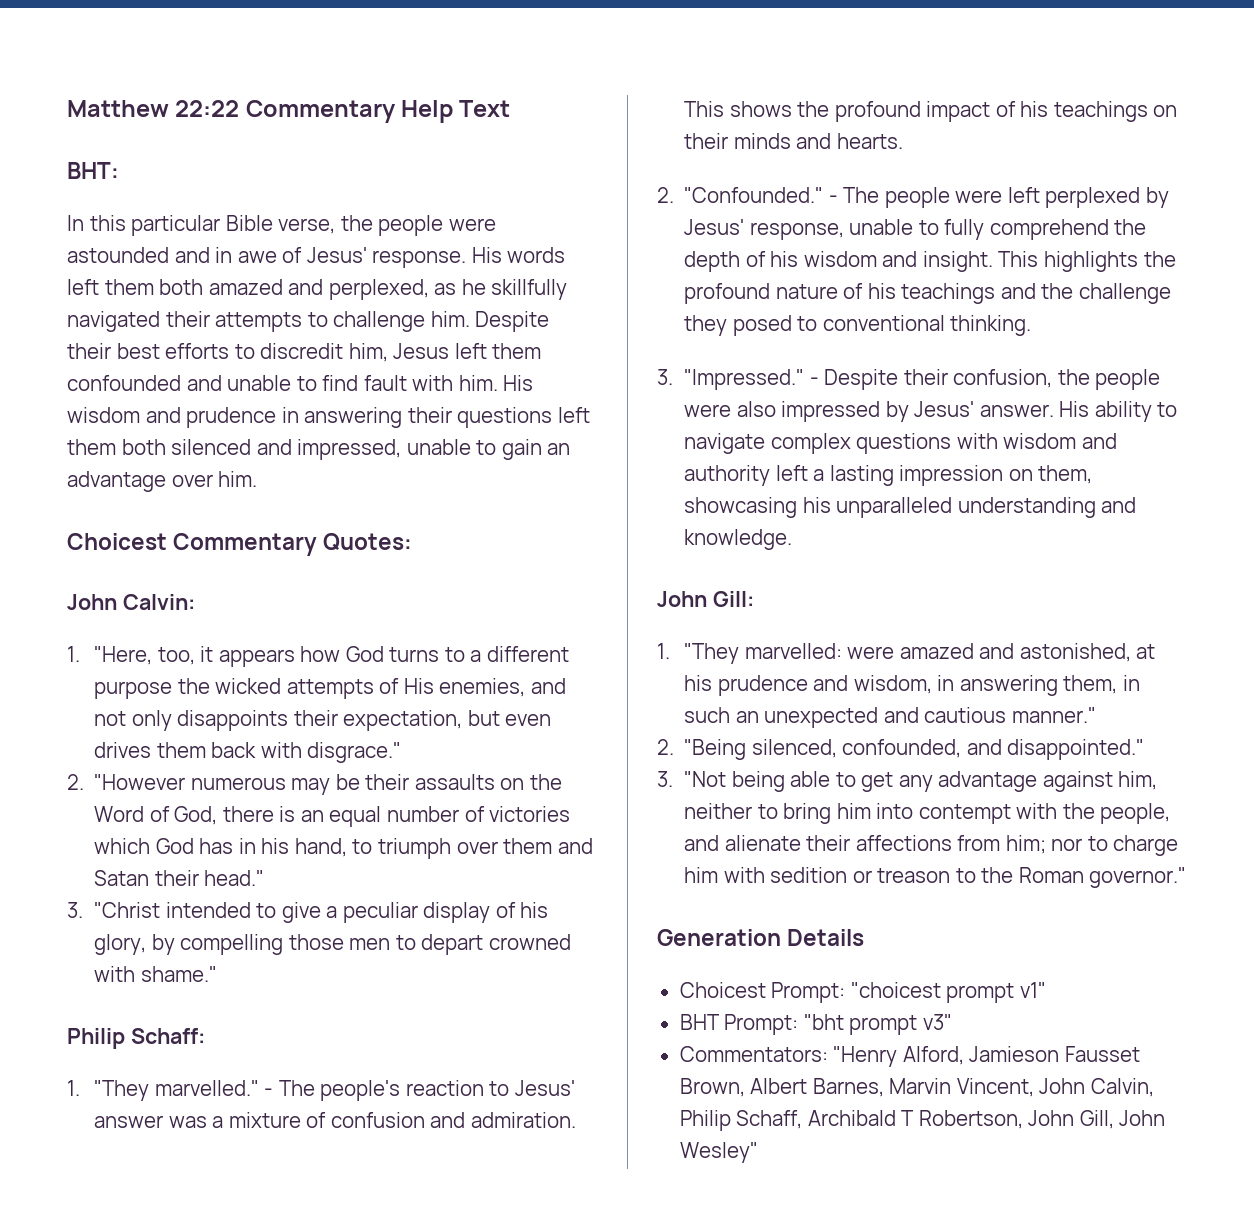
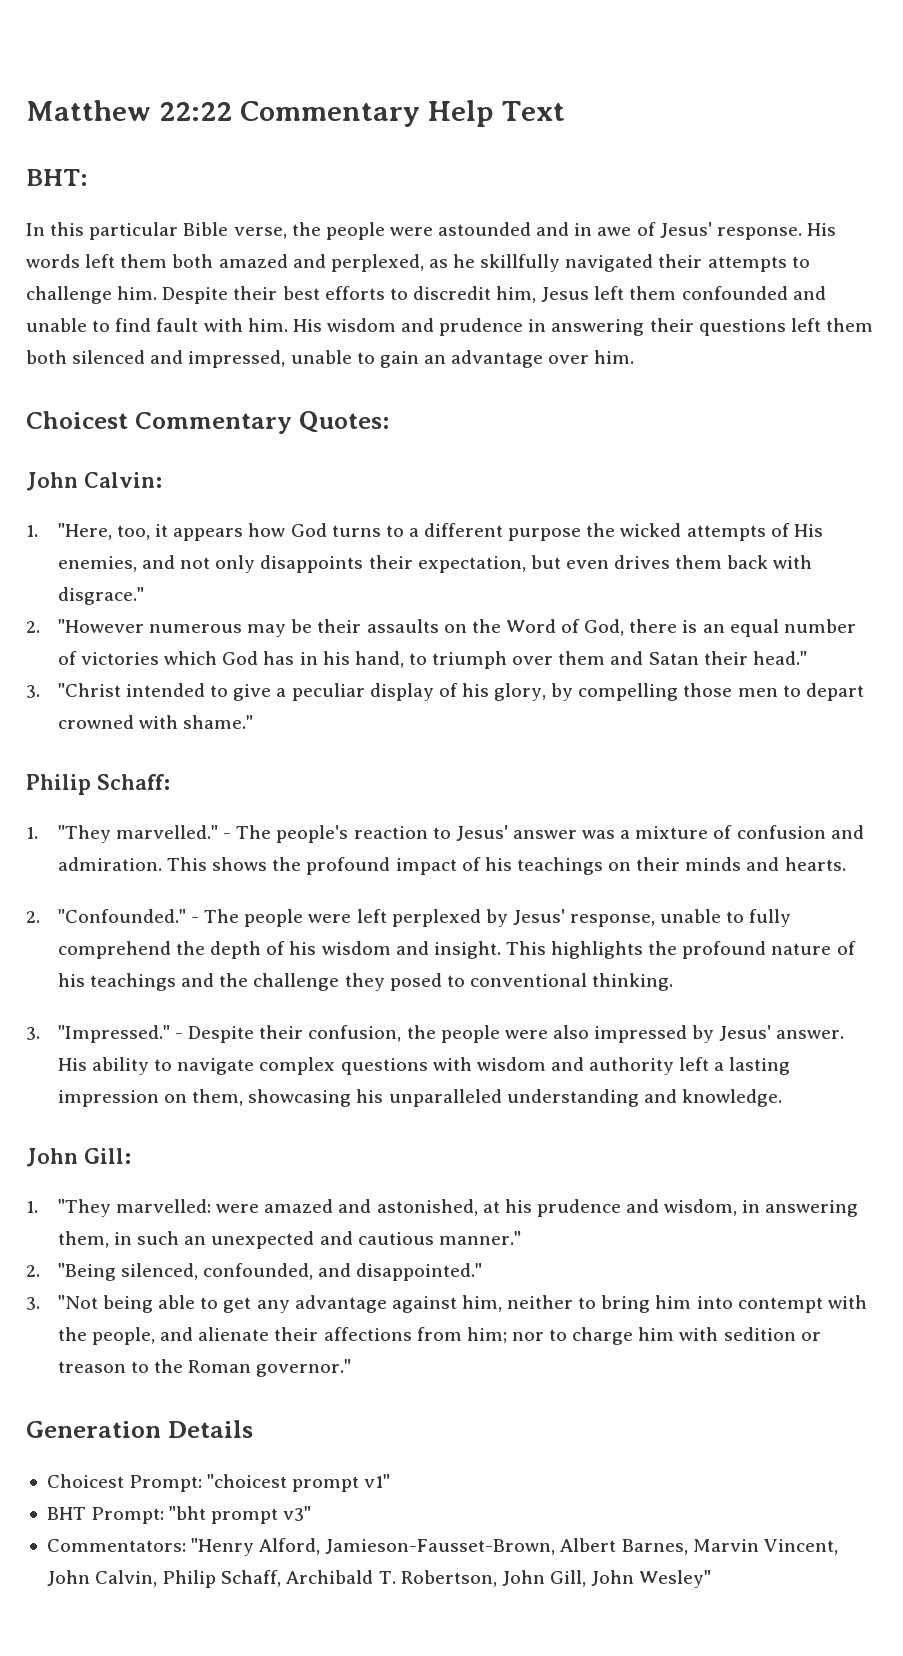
[969,1046,1140,1062] [679,1078,745,1097] Jamieson Fausset Brown, -> [325,1539,556,1555] Jamieson-Fausset-Brown,
[901,1110,915,1126] T -> [378,1571,396,1584] T.

